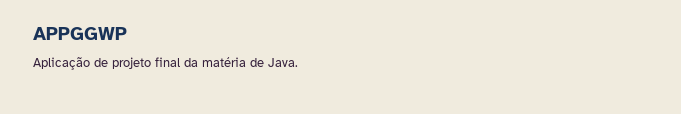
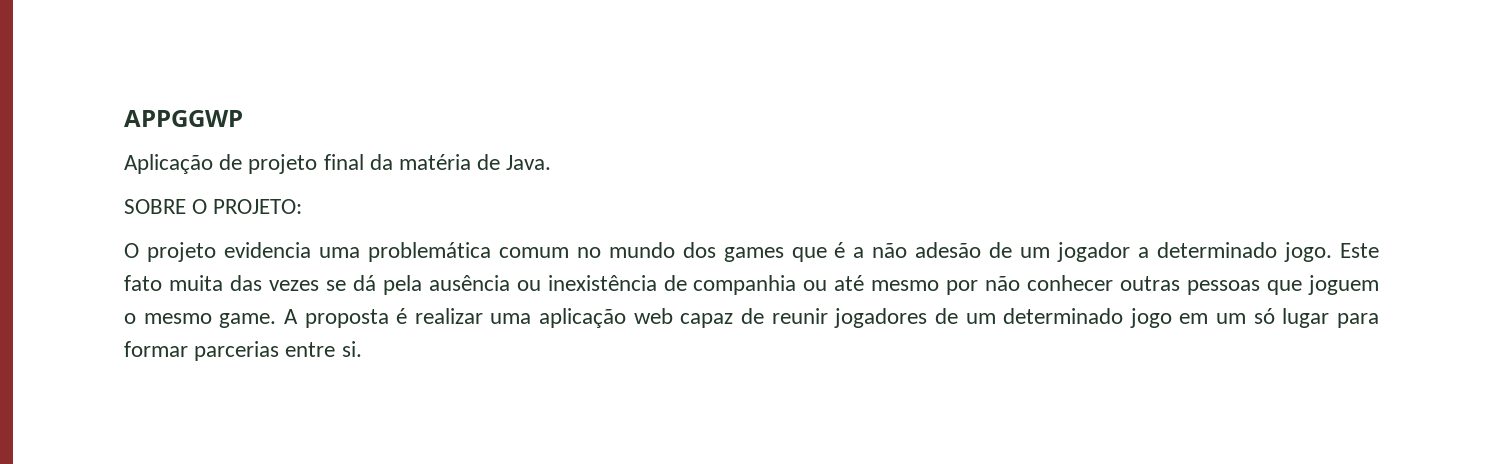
(298, 62) none -> [124,199,303,214] [124,242,1380,262] [124,275,1380,295] [124,308,1380,328] [124,341,362,361] // SOBRE O PROJETO: // O projeto evidencia uma problemática comum no mundo dos games que é a não adesão de um jogador a determinado jogo. Este fato muita das vezes se dá pela ausência ou inexistência de companhia ou até mesmo por não conhecer outras pessoas que joguem o mesmo game. A proposta é realizar uma aplicação web capaz de reunir jogadores de um determinado jogo em um só lugar para formar parcerias entre si.

